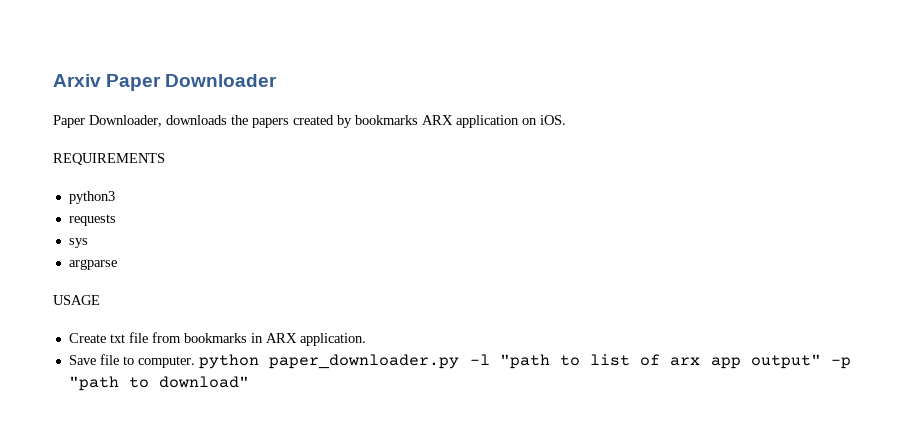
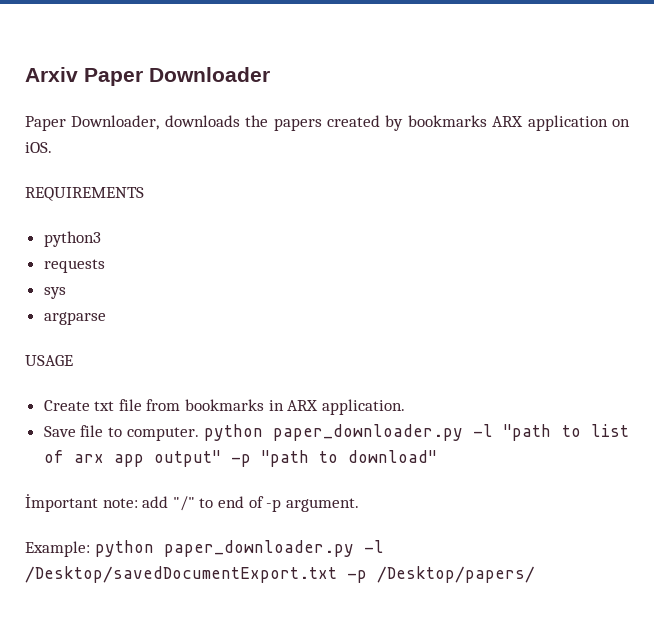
(249, 382) none -> [25,494,359,512] [25,540,384,557] [25,566,535,583] // İmportant note: add "/" to end of -p argument. // Example: python paper_downloader.py -l /Desktop/savedDocumentExport.txt -p /Desktop/papers/

